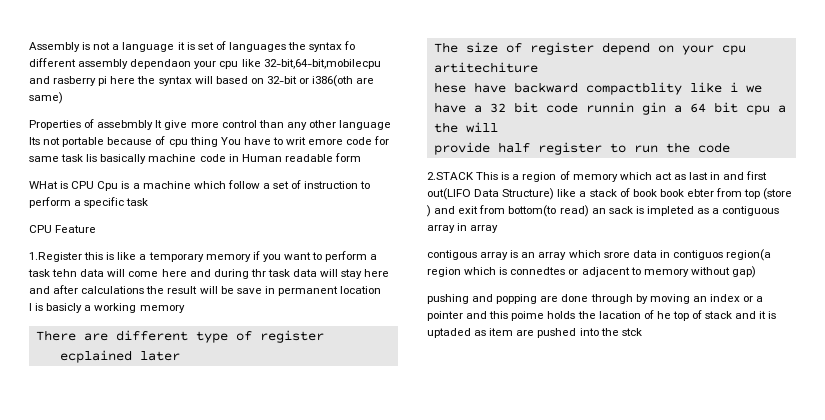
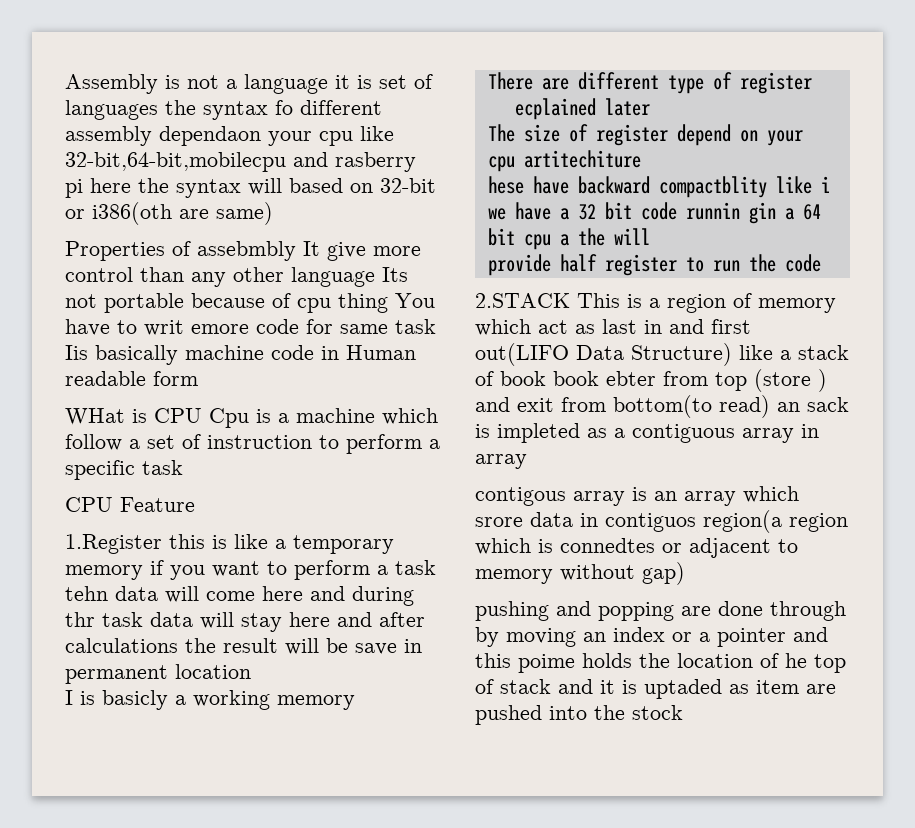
[598,311,641,319] lacation -> [677,653,753,668] location
[621,328,642,336] stck -> [632,705,683,720] stock

